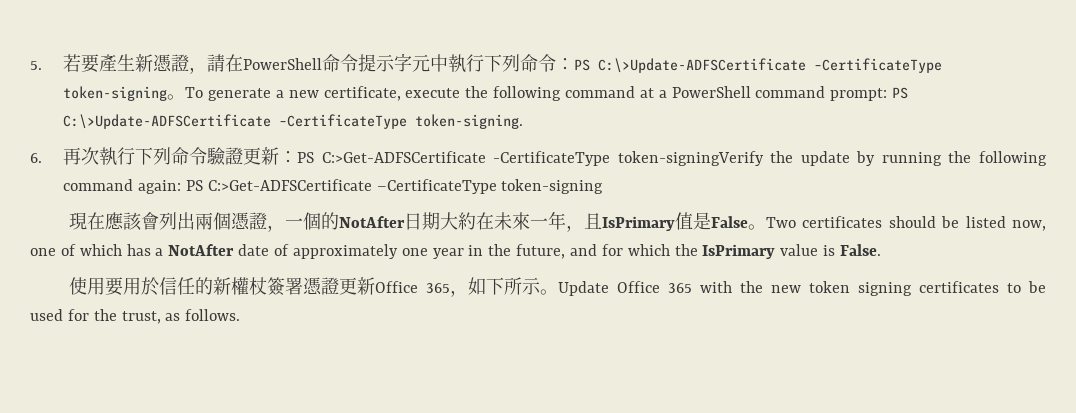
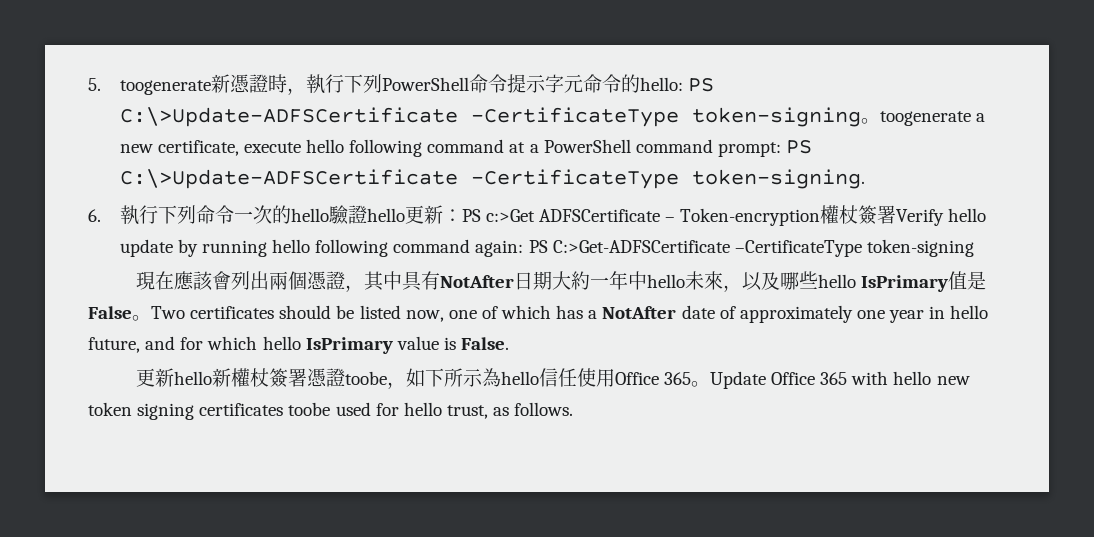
[63,53,575,74] 若要產生新憑證，請在PowerShell命令提示字元中執行下列命令： -> [119,74,683,95] toogenerate新憑證時，執行下列PowerShell命令提示字元命令的hello:
[185,87,271,101] To generate -> [879,111,971,126] toogenerate
[465,86,489,98] the -> [306,139,345,153] hello
[63,147,794,166] 再次執行下列命令驗證更新：PS C:>Get-ADFSCertificate -CertificateType token-signingVerify the -> [119,205,987,226] 執行下列命令一次的hello驗證hello更新：PS c:>Get ADFSCertificate – Token-encryption權杖簽署Verify hello
[948,151,972,163] the -> [272,239,311,253] hello
[285,212,340,230] 一個的 -> [363,271,440,291] 其中具有
[476,211,603,232] 在未來一年，且 -> [589,271,856,292] 一年中hello未來，以及哪些hello
[488,244,512,256] the -> [950,305,989,319] hello
[674,244,698,256] the -> [262,336,301,350] hello
[69,277,542,297] 使用要用於信任的新權杖簽署憑證更新Office 365，如下所示 -> [135,368,691,389] 更新hello新權杖簽署憑證toobe，如下所示為hello信任使用Office 365
[740,281,764,293] the -> [893,371,932,385] hello
[1007,281,1046,293] to be -> [288,402,331,416] toobe
[93,309,117,321] the -> [403,402,442,416] hello

